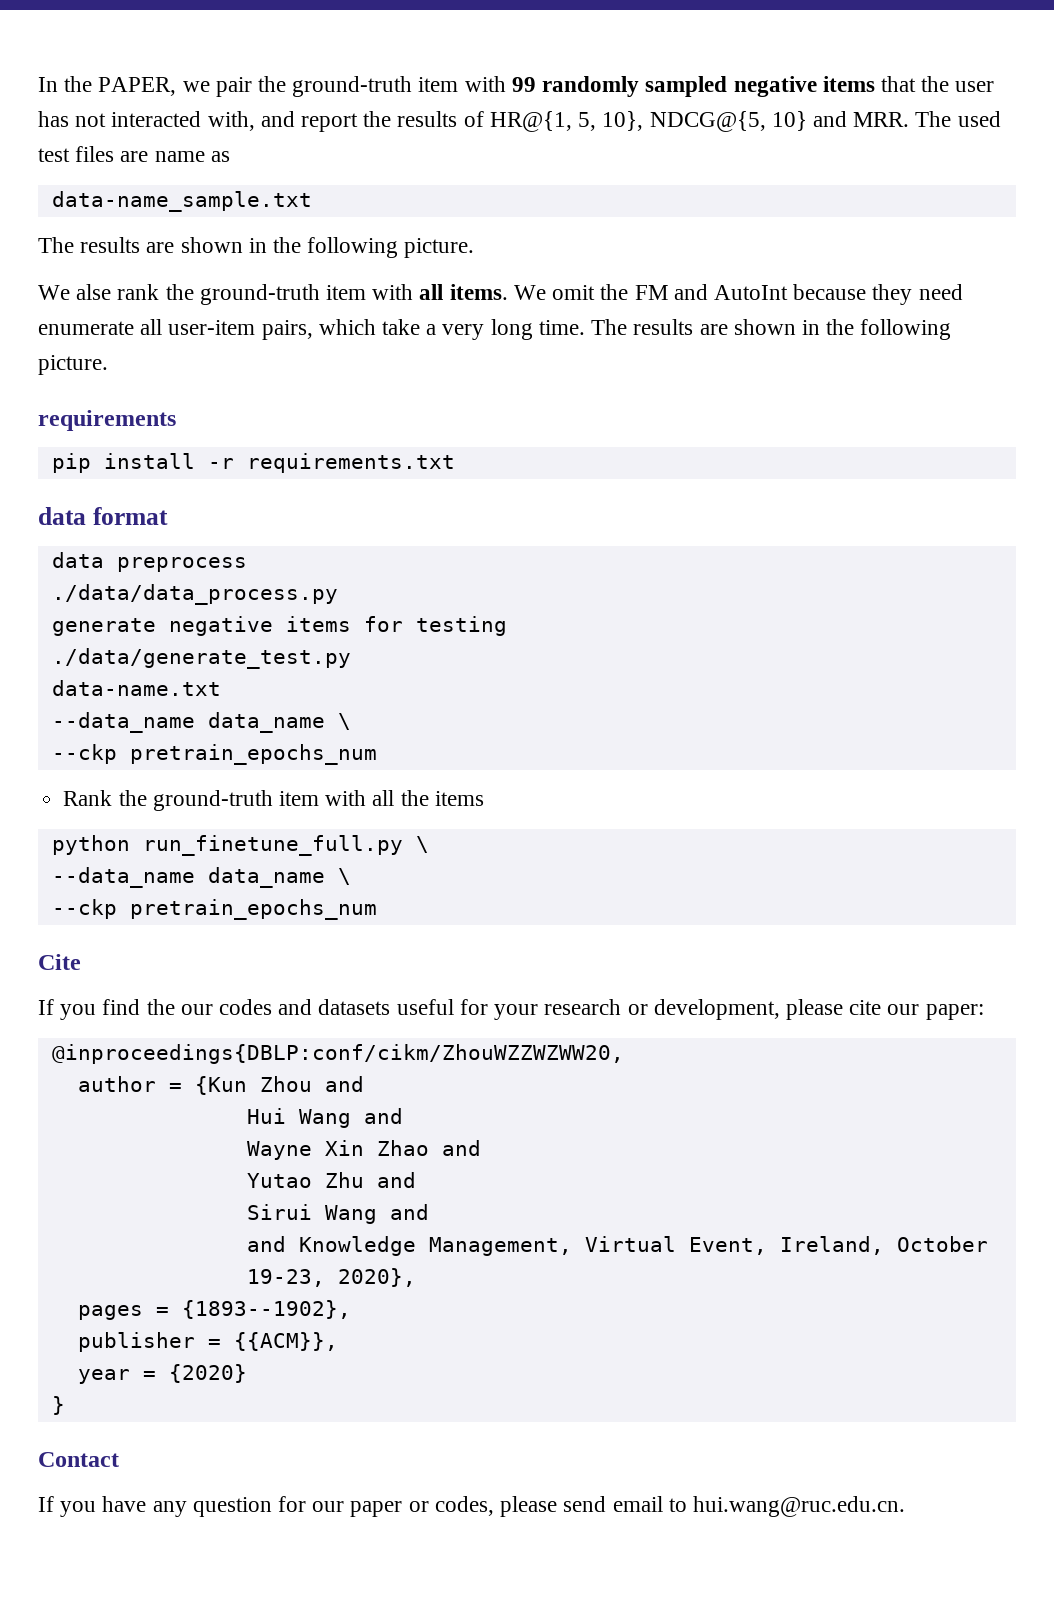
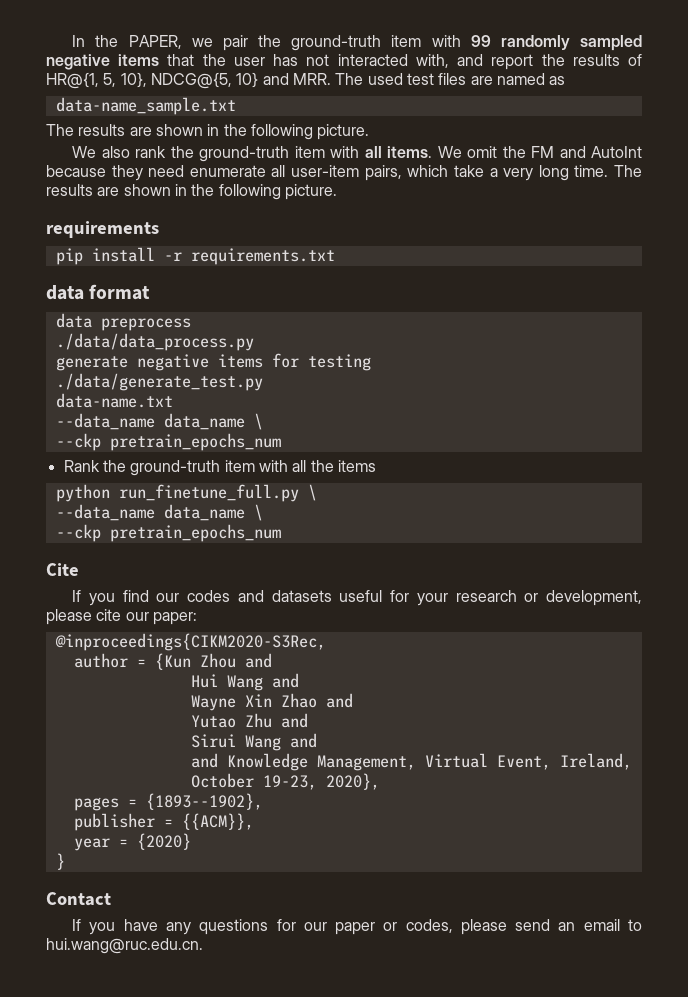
[154,151,205,162] name -> [496,73,545,85] named
[76,284,112,300] alse -> [101,146,130,158] also
[146,999,175,1015] the -> (149, 596) none
[51,1044,624,1064] @inproceedings{DBLP:conf/cikm/ZhouWZZWZWW20, -> [54,633,326,651] @inproceedings{CIKM2020-S3Rec,
[192,1497,272,1517] question -> [199,919,269,935] questions
(607, 1504) none -> [558,922,576,931] an

